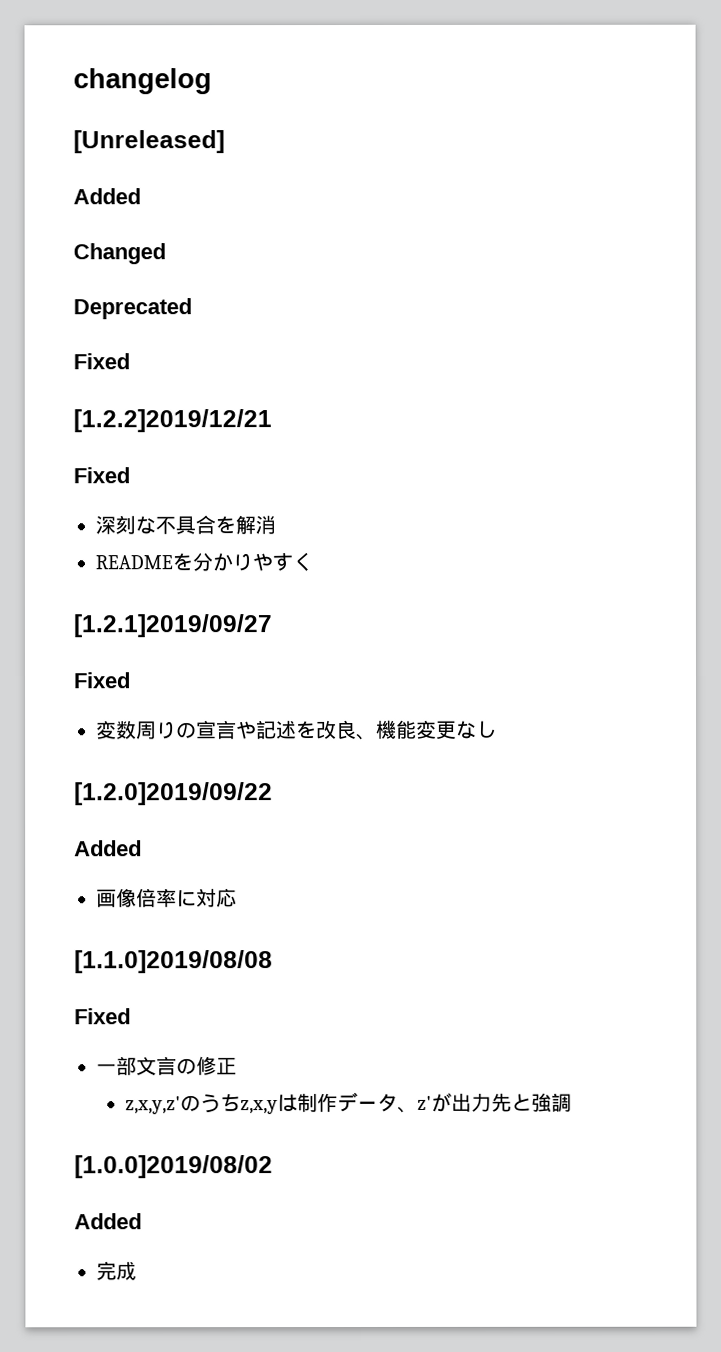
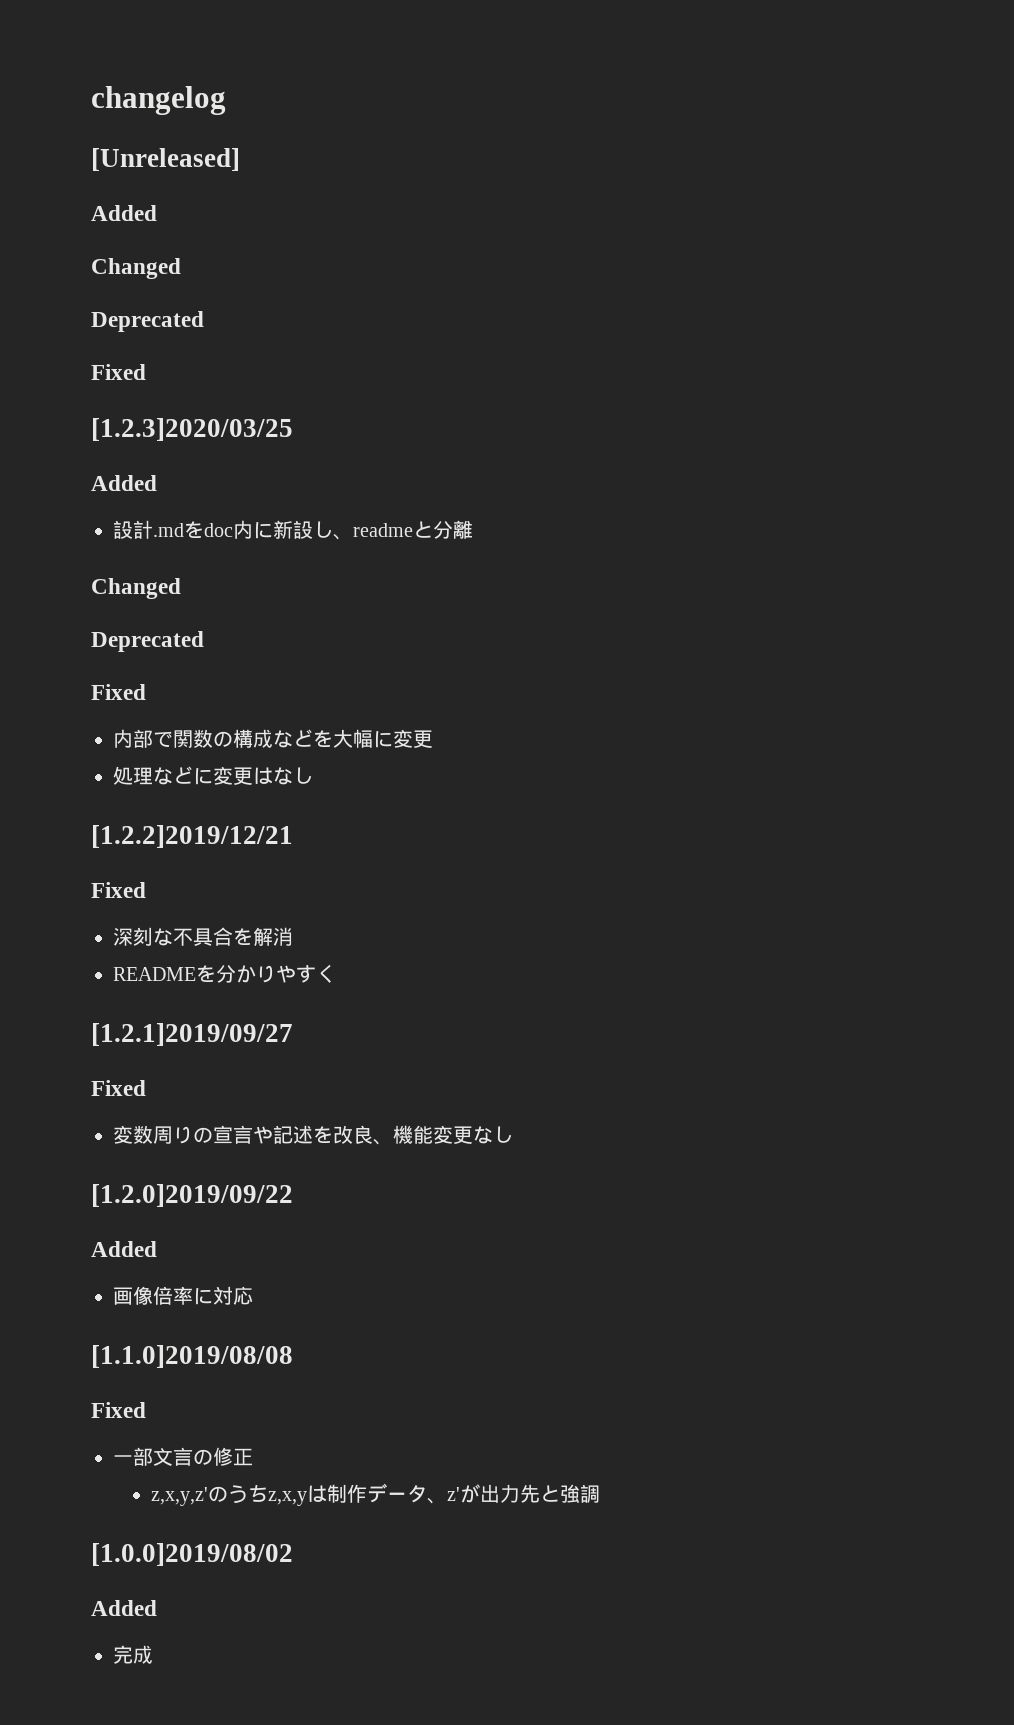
(130, 361) none -> [91,418,293,441] [91,475,157,491] [113,520,473,540] [91,578,181,599] [91,631,204,652] [91,684,146,700] [113,729,433,748] [113,766,313,785] // [1.2.3]2020/03/25 // Added // 設計.mdをdoc内に新設し、readmeと分離 // Changed // Deprecated // Fixed // 内部で関数の構成などを大幅に変更 // 処理などに変更はなし

